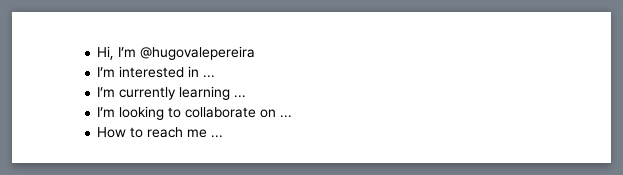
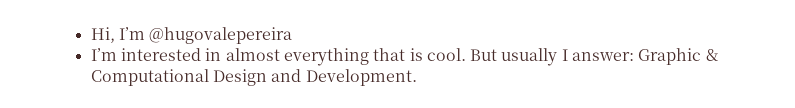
[203,75,216,78] [97,86,247,100] [97,106,293,120] [97,127,224,138] ... // I’m currently learning ... // I’m looking to collaborate on ... // How to reach me ... -> [225,48,718,66] [90,69,417,86] almost everything that is cool. But usually I answer: Graphic & Computational Design and Development.

